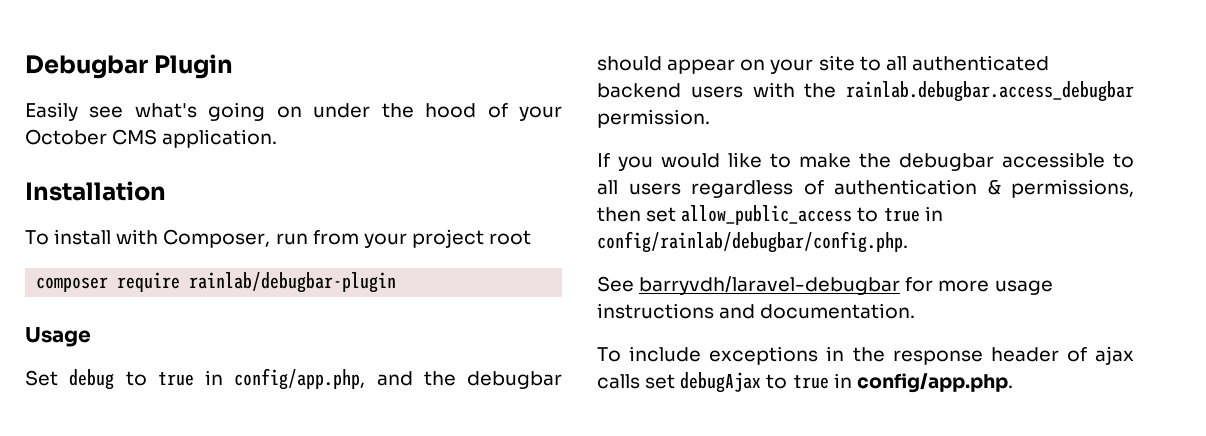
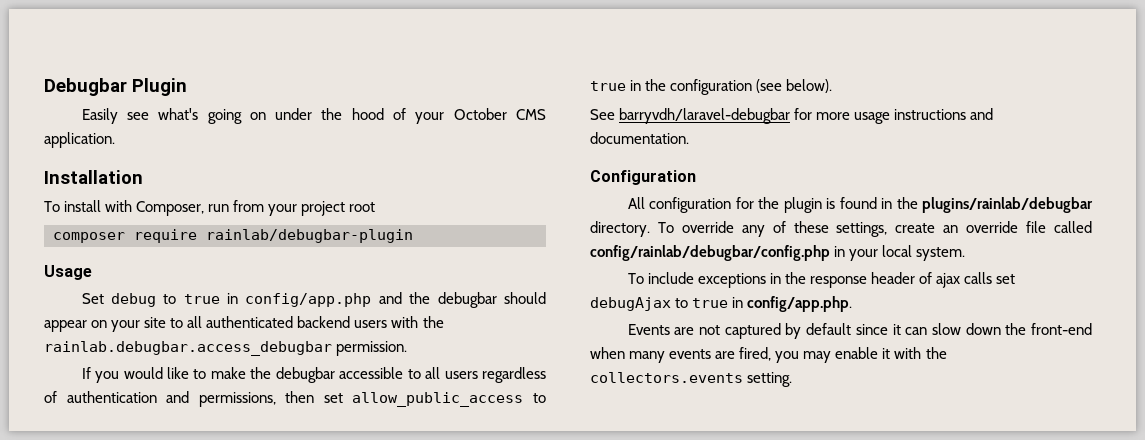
[234,368,366,390] config/app.php, -> [245,293,372,307] config/app.php
[987,179,1001,195] & -> [166,391,190,403] and
[597,231,908,253] config/rainlab/debugbar/config.php. -> [645,79,833,95] the configuration (see below).
(916, 311) none -> [590,170,696,185] [627,197,1093,213] [590,221,1092,237] [590,245,966,261] // Configuration // All configuration for the plugin is found in the plugins/rainlab/debugbar directory. To override any of these settings, create an override file called config/rainlab/debugbar/config.php in your local system.
(1013, 383) none -> [627,323,1092,339] [590,347,947,363] [590,372,793,387] // Events are not captured by default since it can slow down the front-end when many events are fired, you may enable it with the collectors.events setting.

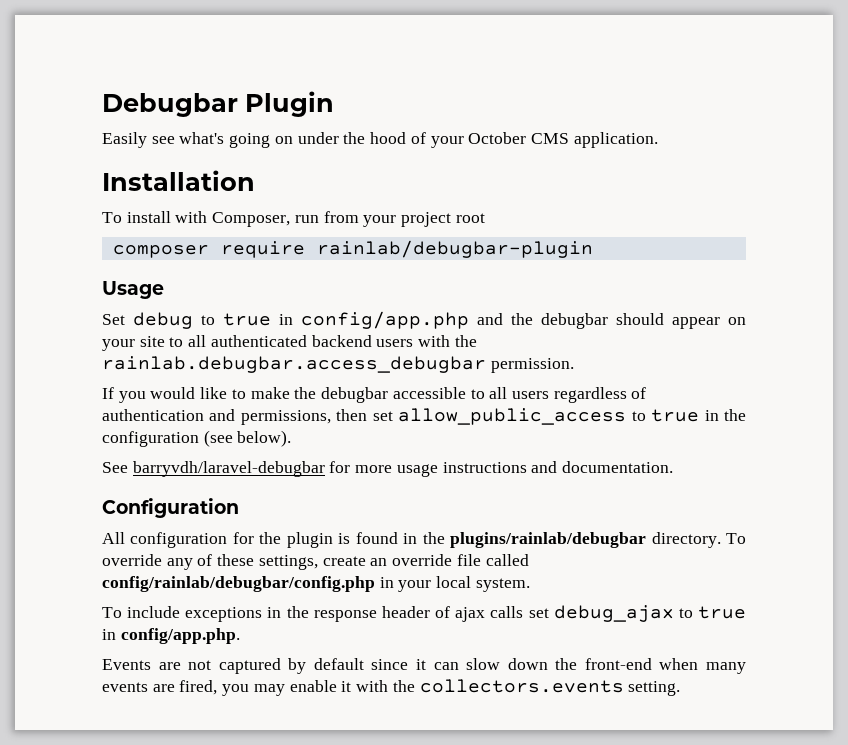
[590,297,671,311] debugAjax -> [553,605,674,622] debug_ajax

